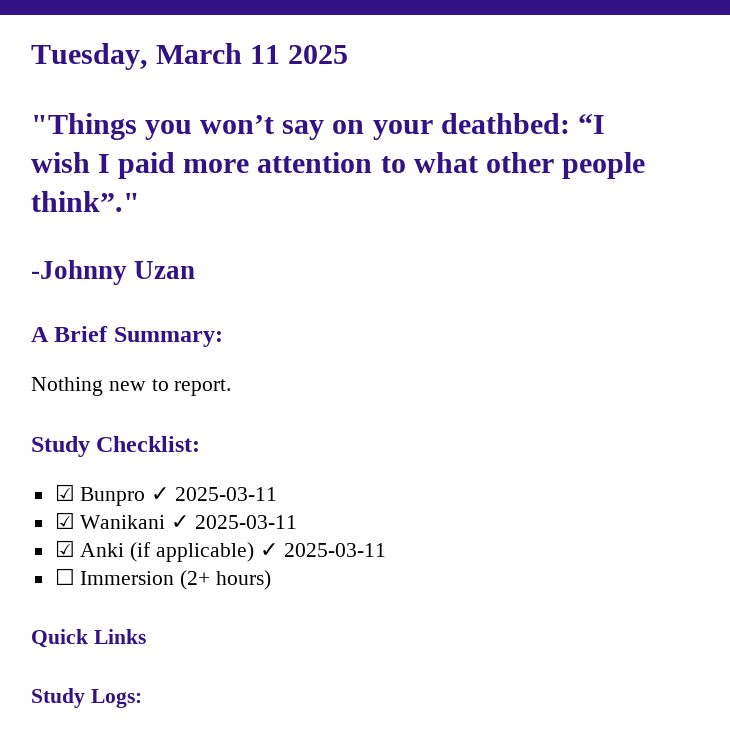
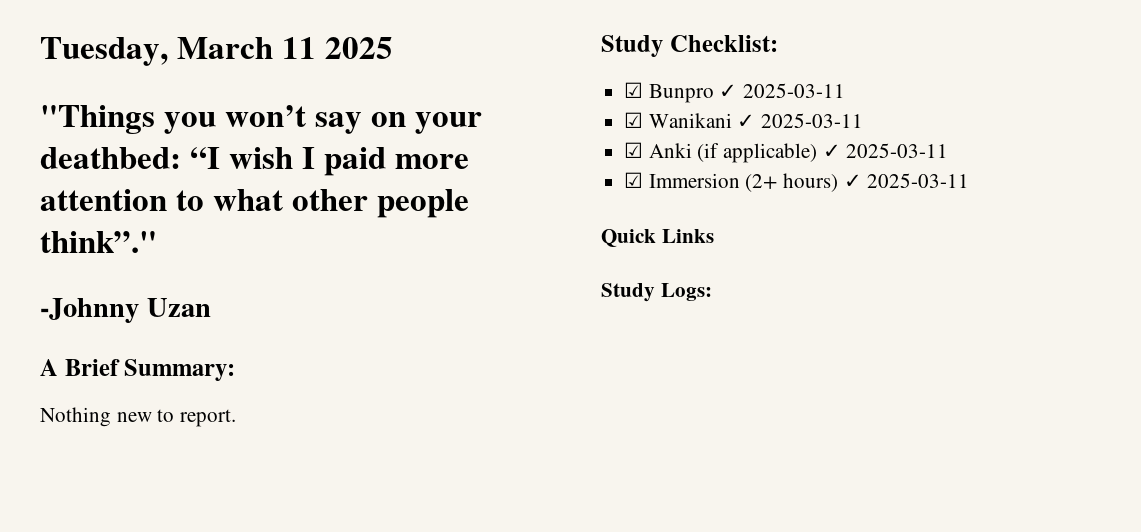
[54,568,75,585] ☐ -> [624,172,644,188] ☑
(272, 580) none -> [843,173,970,188] ✓ 2025-03-11

